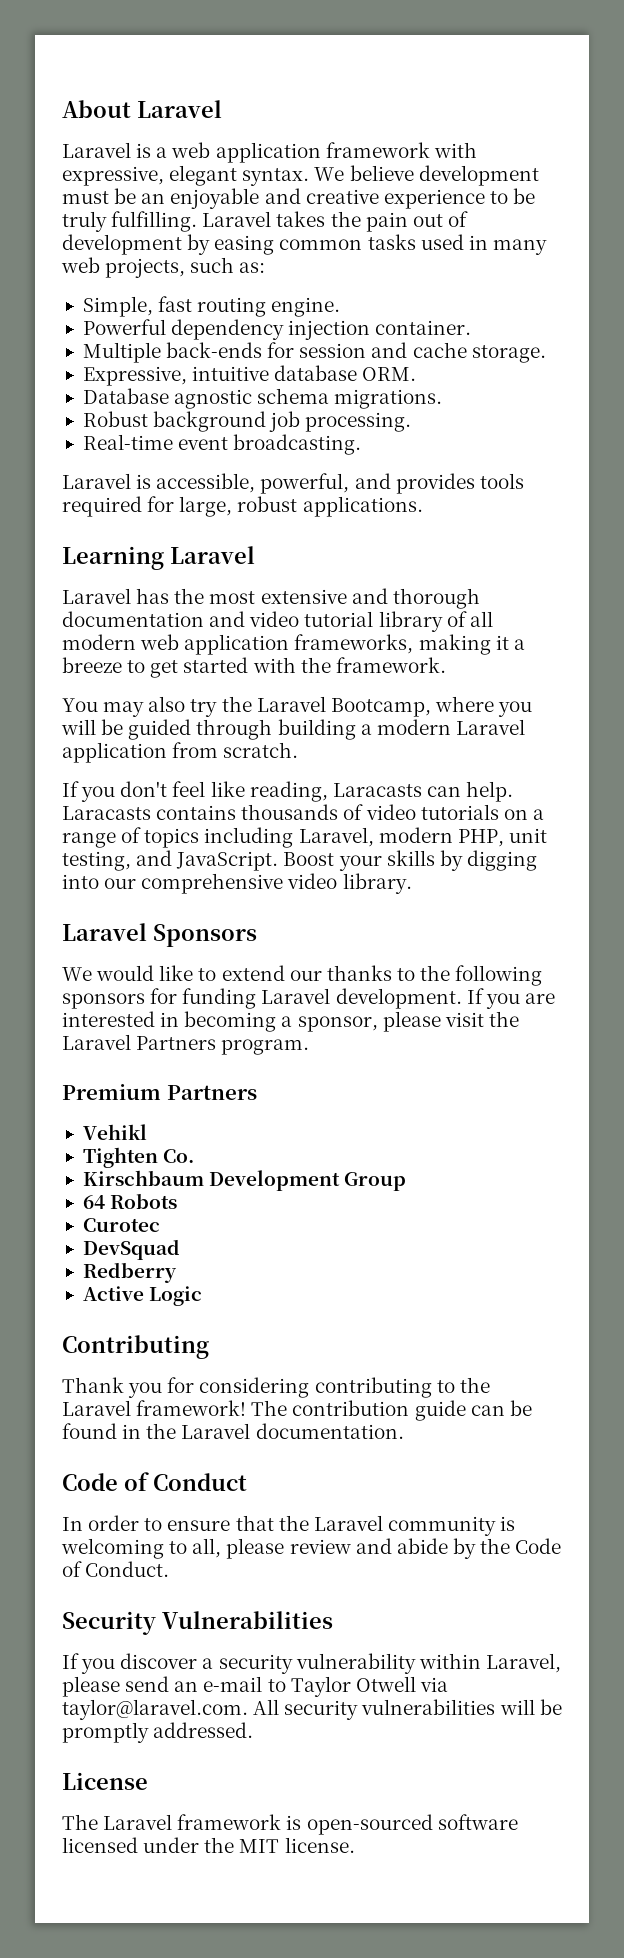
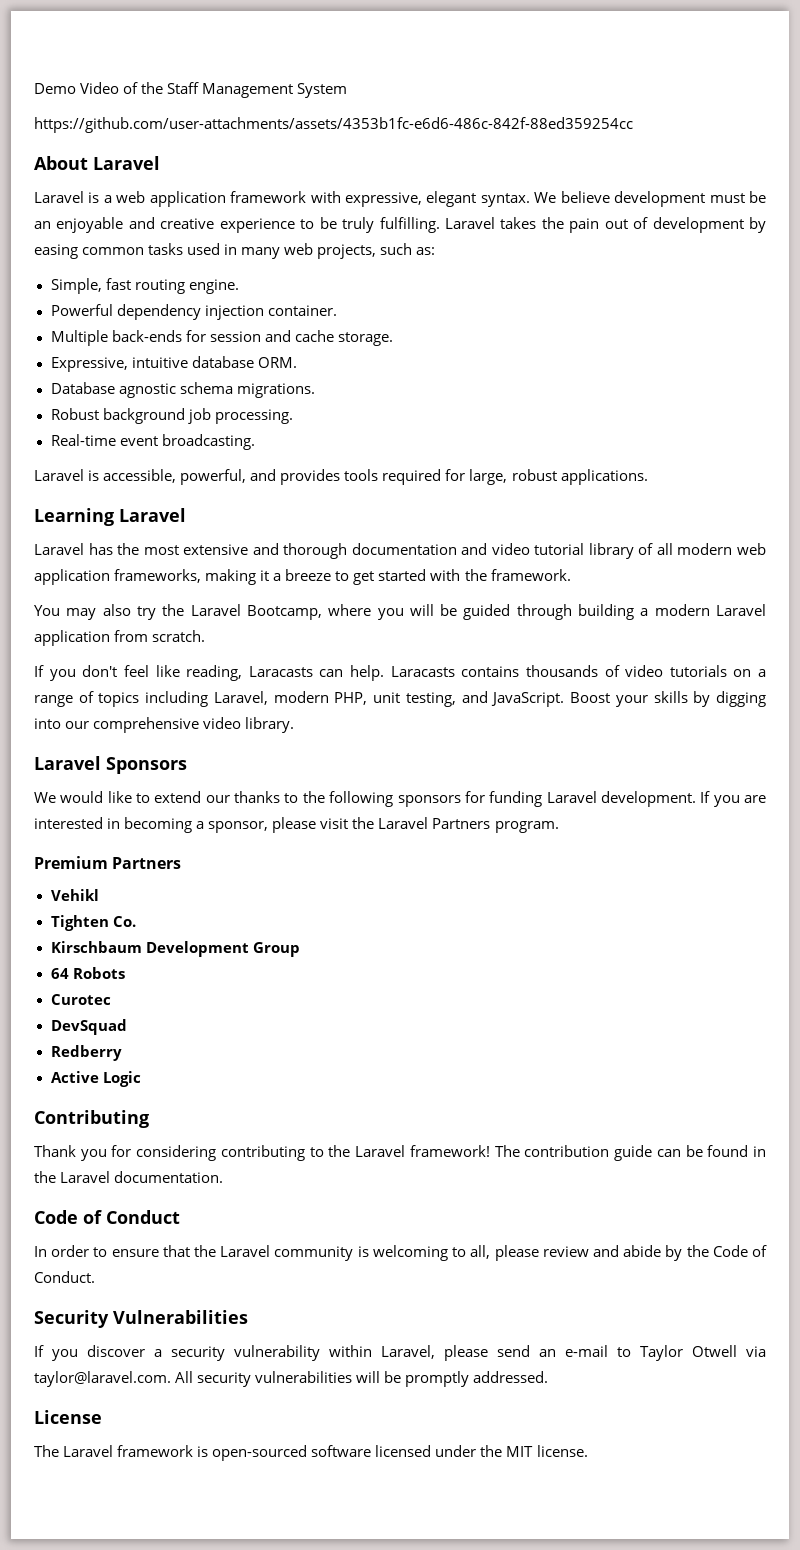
(62, 109) none -> [34,82,348,98] [34,117,633,133] Demo Video of the Staff Management System // https://github.com/user-attachments/assets/4353b1fc-e6d6-486c-842f-88ed359254cc //

